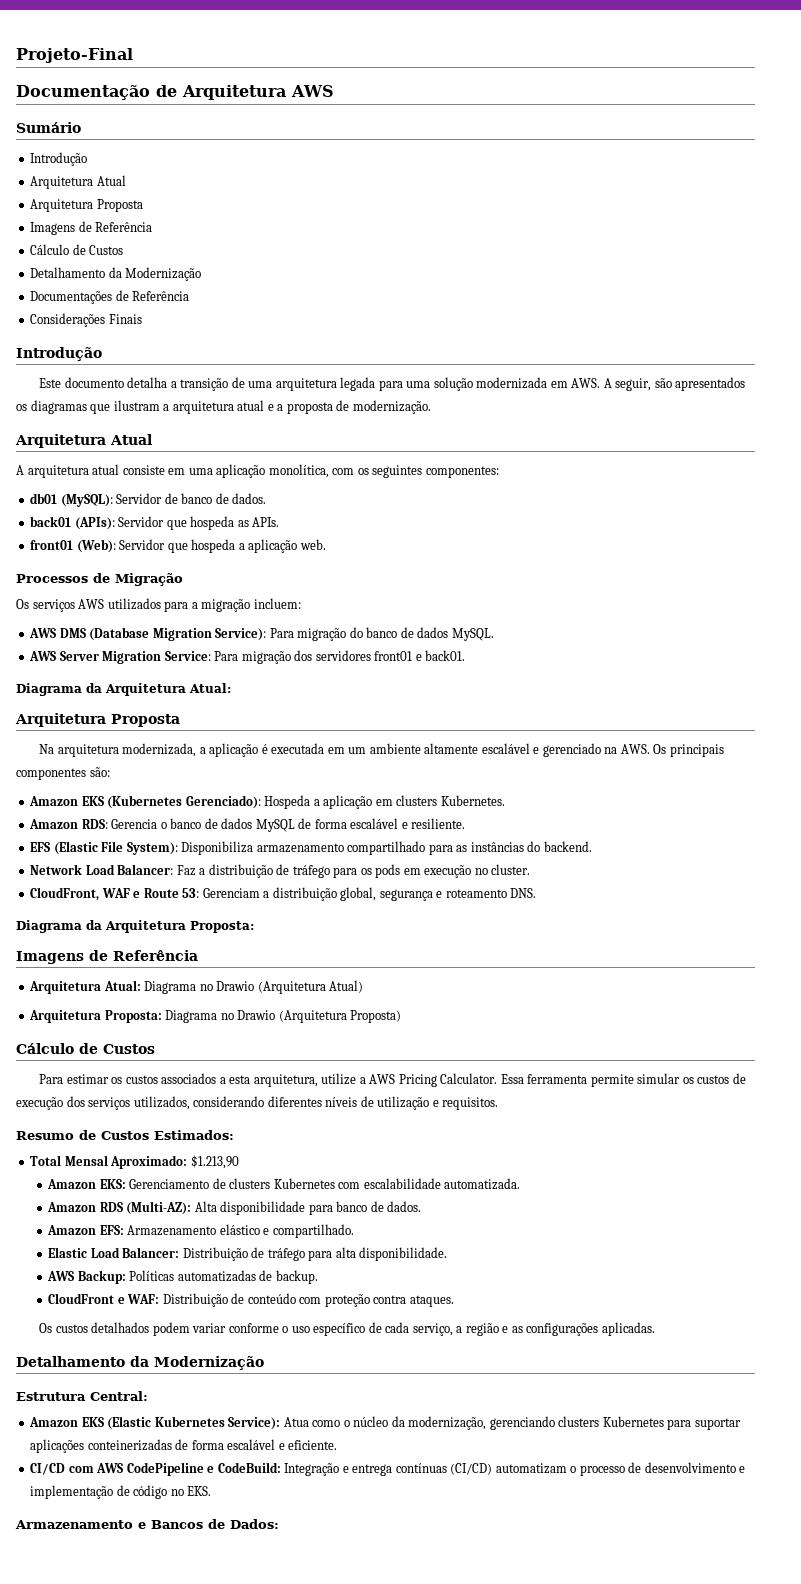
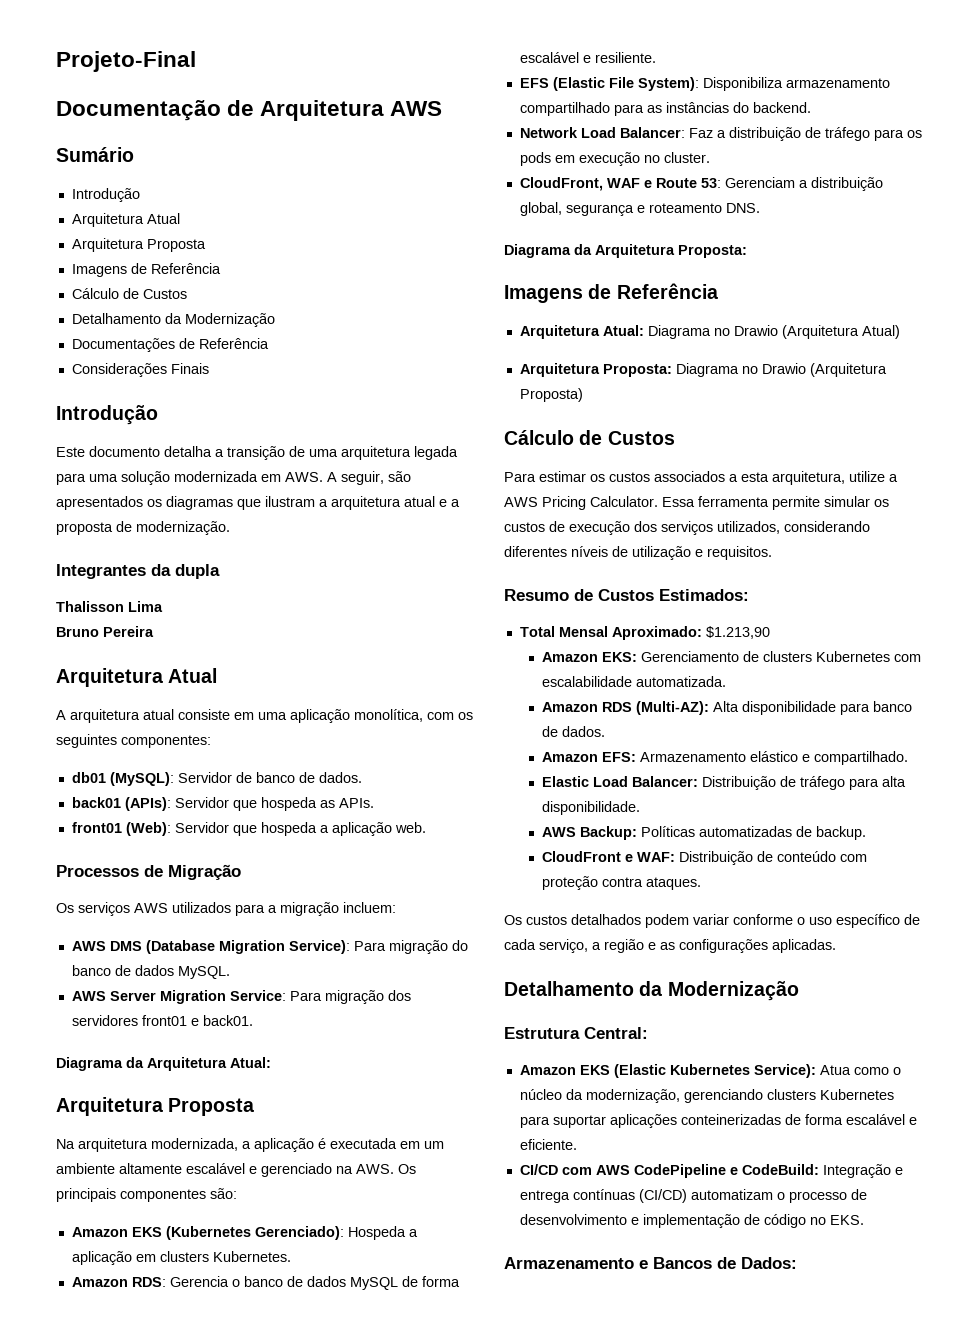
(431, 407) none -> [56,564,220,579] [56,601,163,612] [56,626,154,637] // Integrantes da dupla // Thalisson Lima // Bruno Pereira

